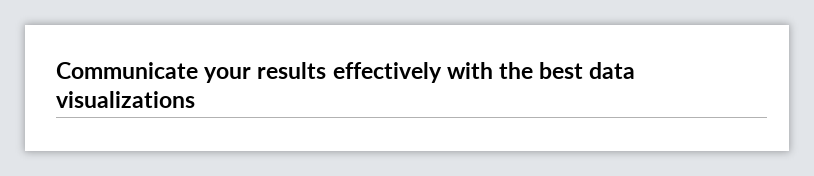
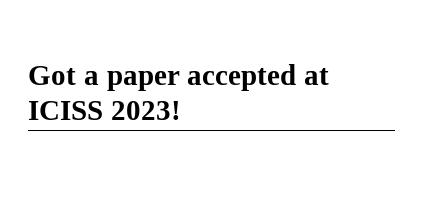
[56,62,636,83] [56,91,195,108] Communicate your results effectively with the best data visualizations -> [28,64,330,91] [28,101,181,120] Got a paper accepted at ICISS 2023!

